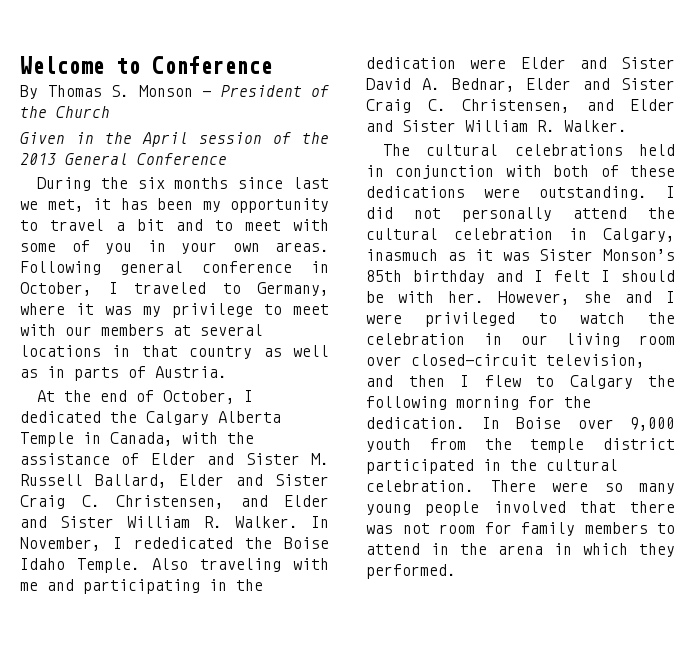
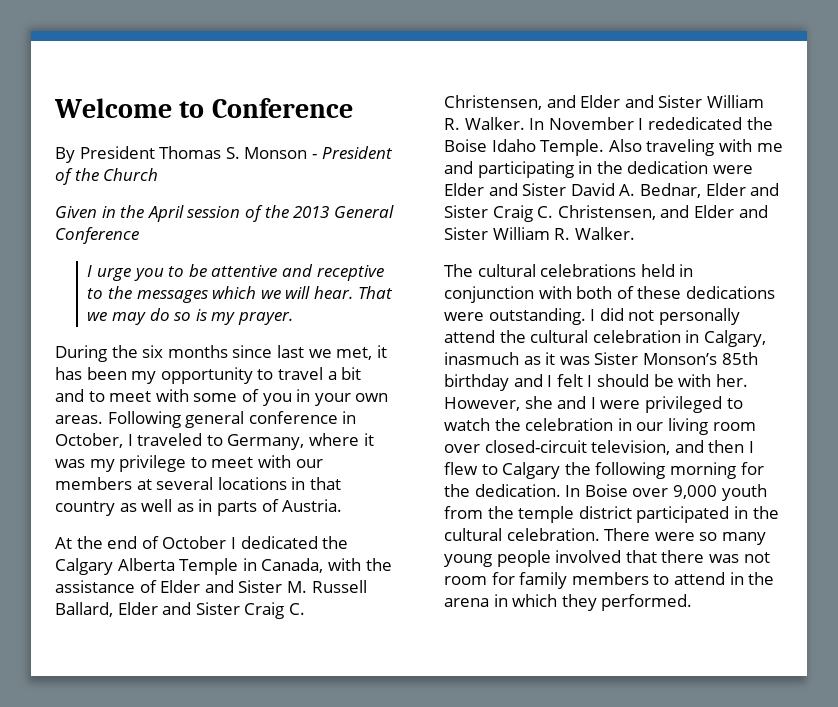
(38, 92) none -> [79,146,155,159] President
(227, 159) none -> [87,264,384,281] [87,286,393,303] [87,308,293,325] // I urge you to be attentive and receptive to the messages which we will hear. That we may do so is my prayer.
[162,390,235,404] October, -> [162,536,227,549] October
[20,537,101,551] November, -> [548,117,634,130] November

